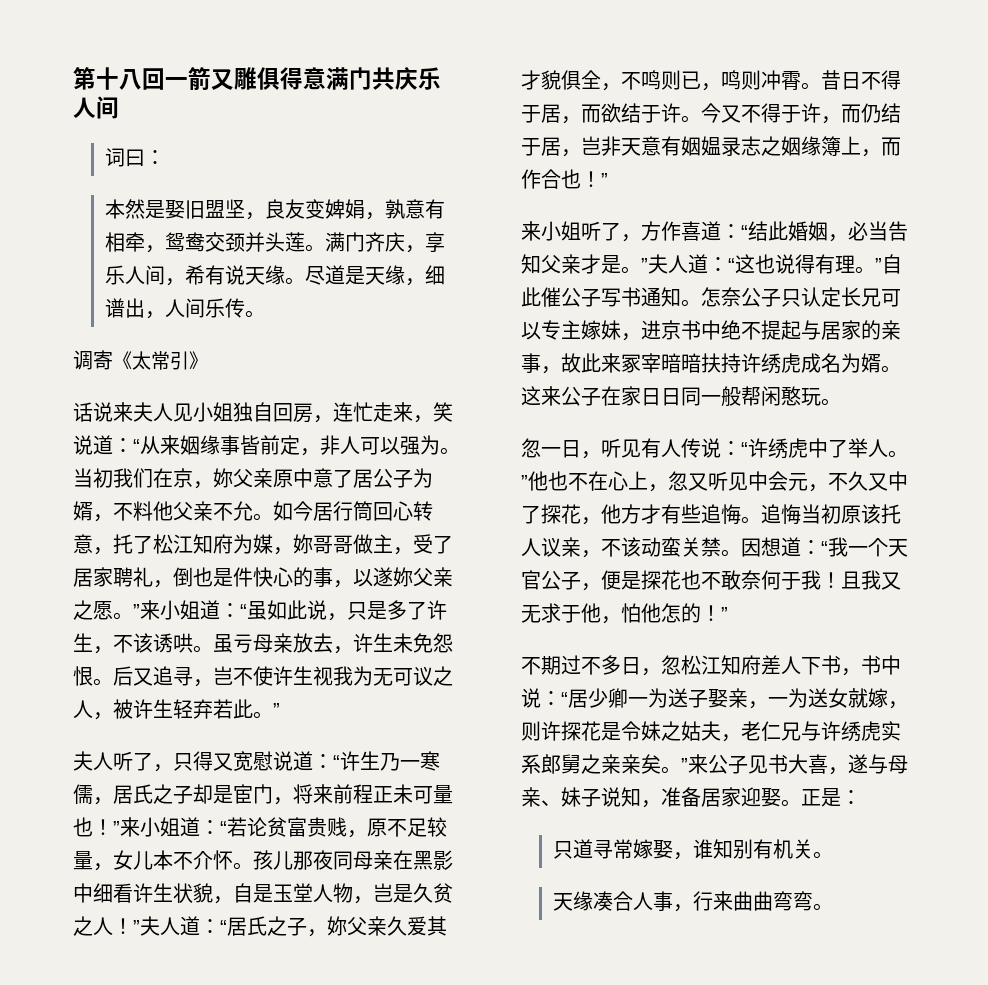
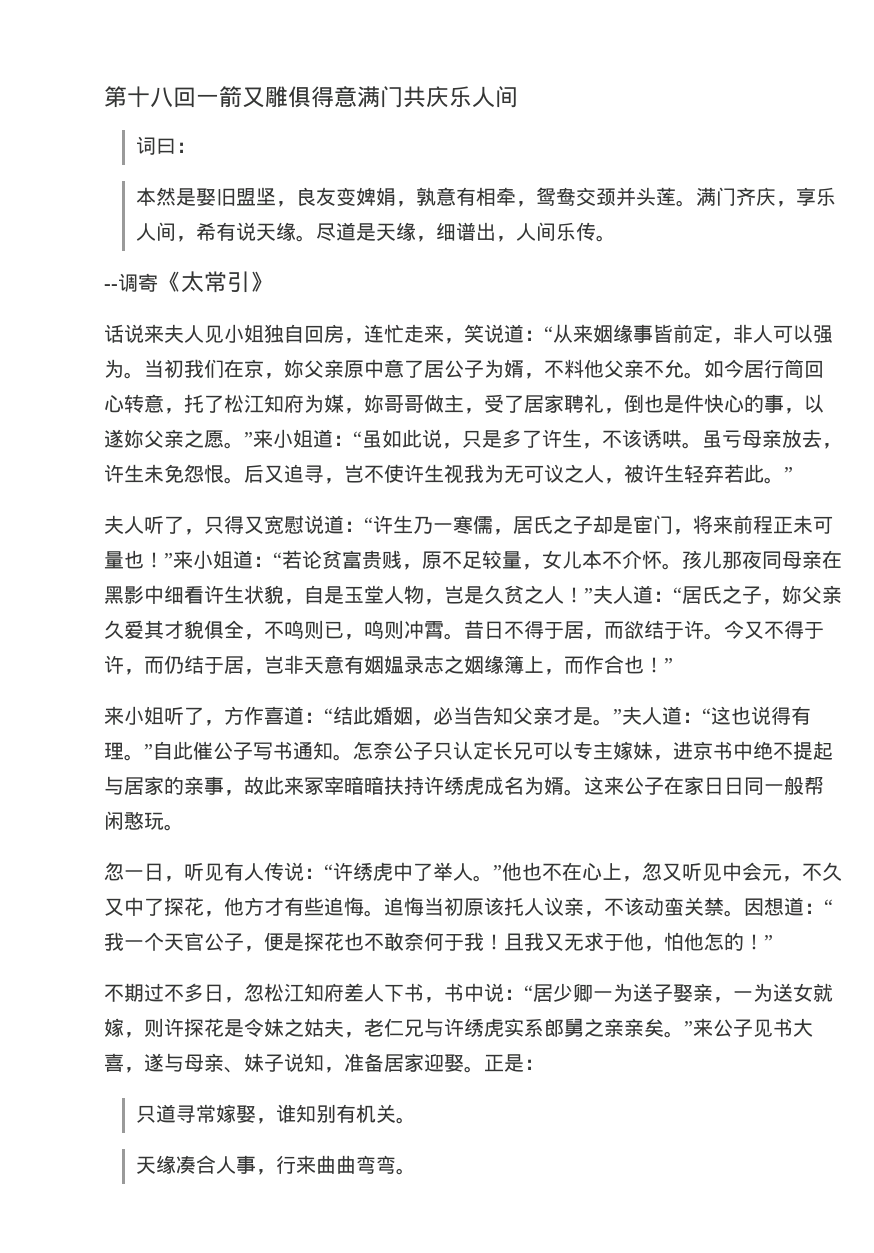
(265, 314) none -> [104,284,118,290] --

